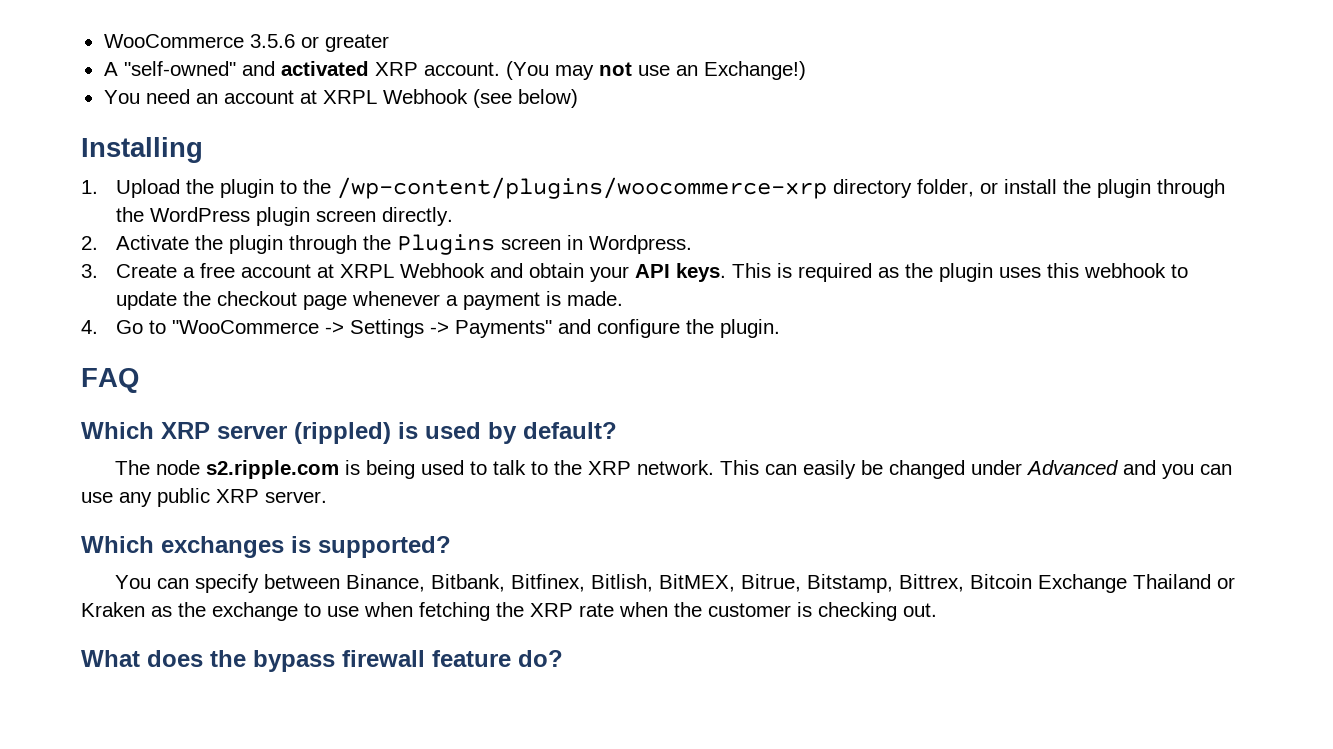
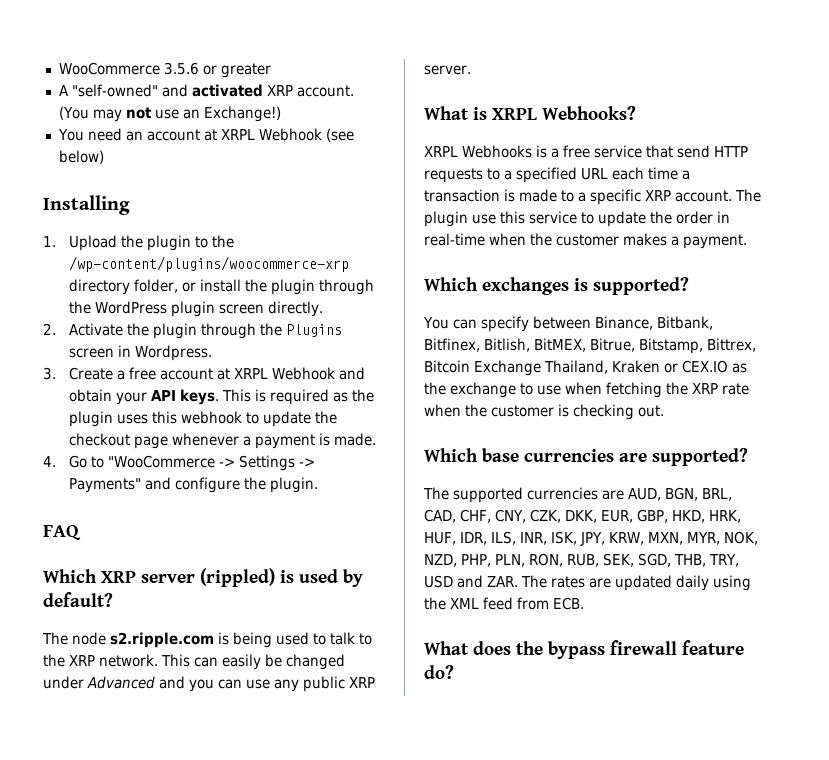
(327, 497) none -> [424,106,636,120] [424,145,748,158] [424,167,690,183] [424,189,761,205] [424,211,730,227] [424,233,747,249] // What is XRPL Webhooks? // XRPL Webhooks is a free service that send HTTP requests to a specified URL each time a transaction is made to a specific XRP account. The plugin use this service to update the order in real-time when the customer makes a payment.
[1133,574,1236,589] [81,602,145,617] Thailand or Kraken -> [544,360,728,374] Thailand, Kraken or CEX.IO
(937, 610) none -> [424,448,748,466] [423,487,732,503] [424,509,741,523] [424,531,758,546] [424,553,739,567] [424,575,751,591] [424,597,584,610] // Which base currencies are supported? // The supported currencies are AUD, BGN, BRL, CAD, CHF, CNY, CZK, DKK, EUR, GBP, HKD, HRK, HUF, IDR, ILS, INR, ISK, JPY, KRW, MXN, MYR, NOK, NZD, PHP, PLN, RON, RUB, SEK, SGD, THB, TRY, USD and ZAR. The rates are updated daily using the XML feed from ECB.

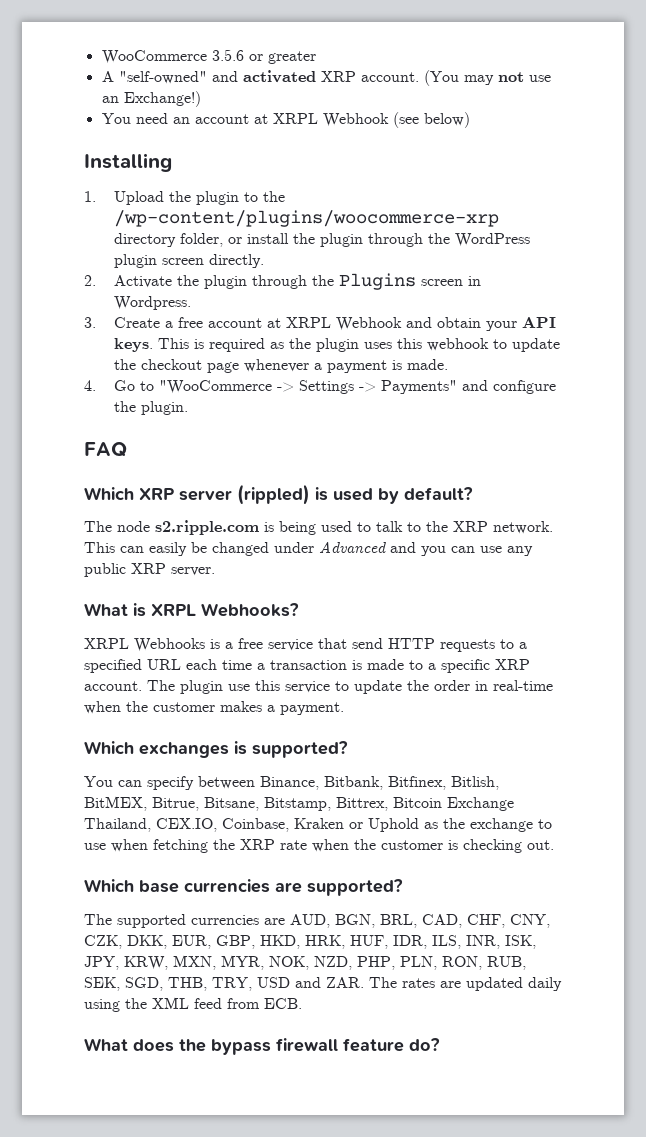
(635, 345) none -> [204,797,259,811] Bitsane,
(608, 367) none -> [156,818,289,832] CEX.IO, Coinbase,
[682,360,728,373] CEX.IO -> [368,818,419,832] Uphold

